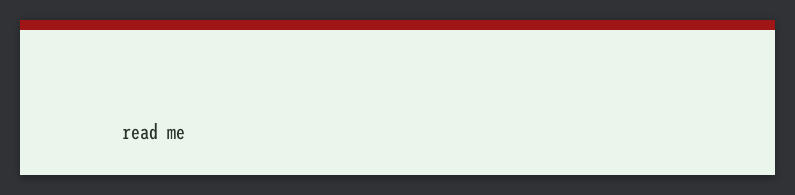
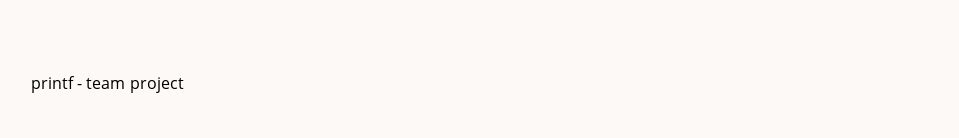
[122,123,185,140] read me -> [31,76,184,93] printf - team project

